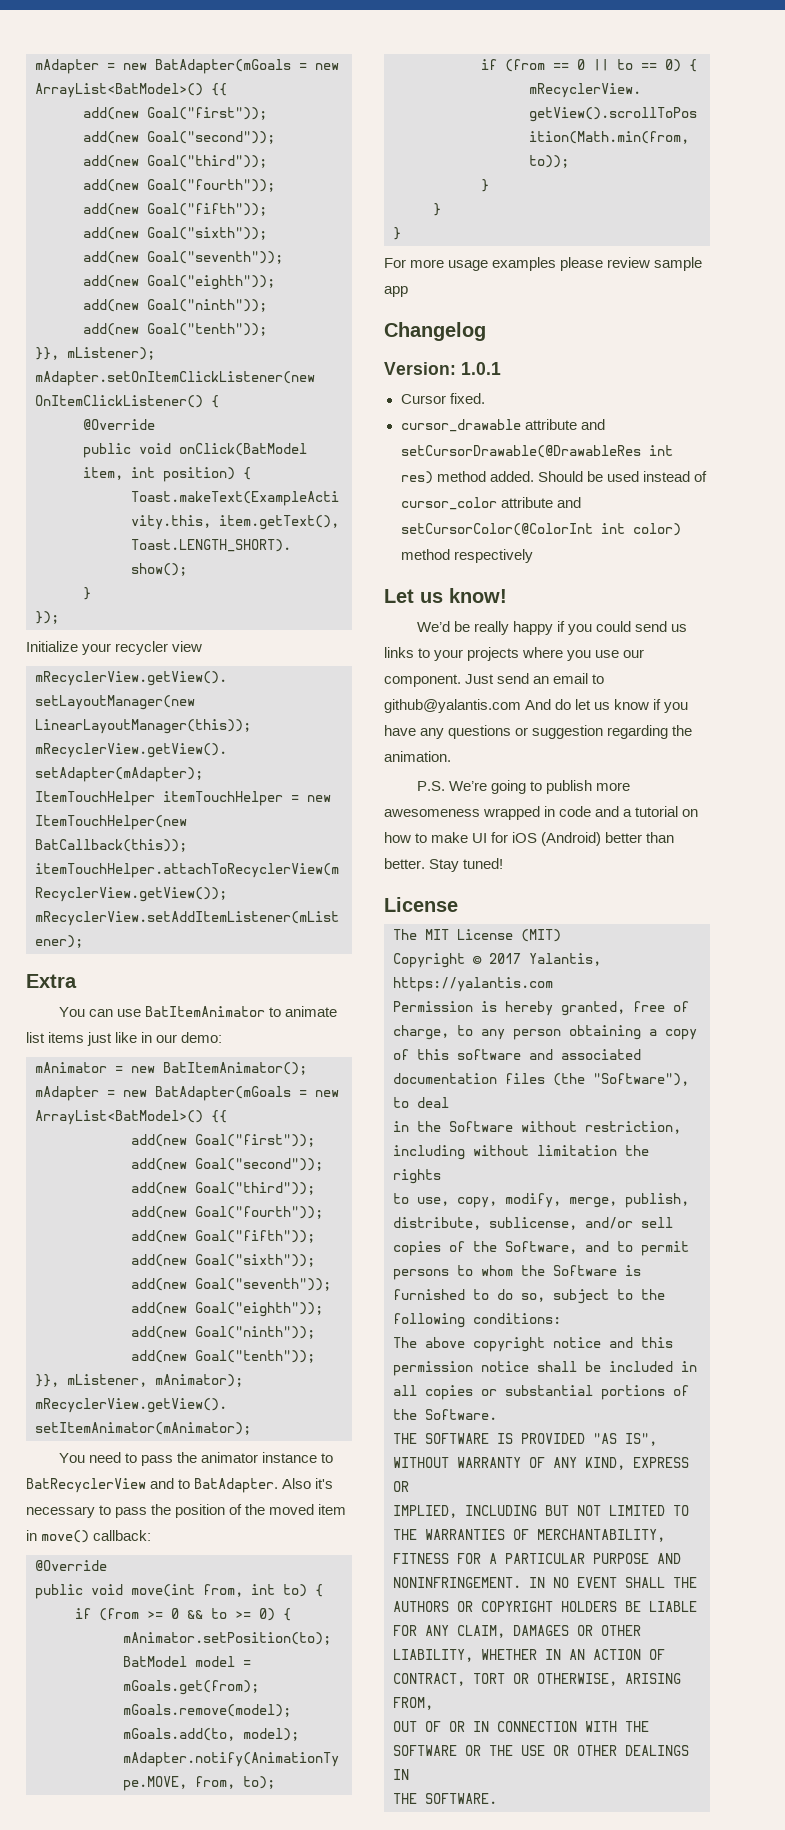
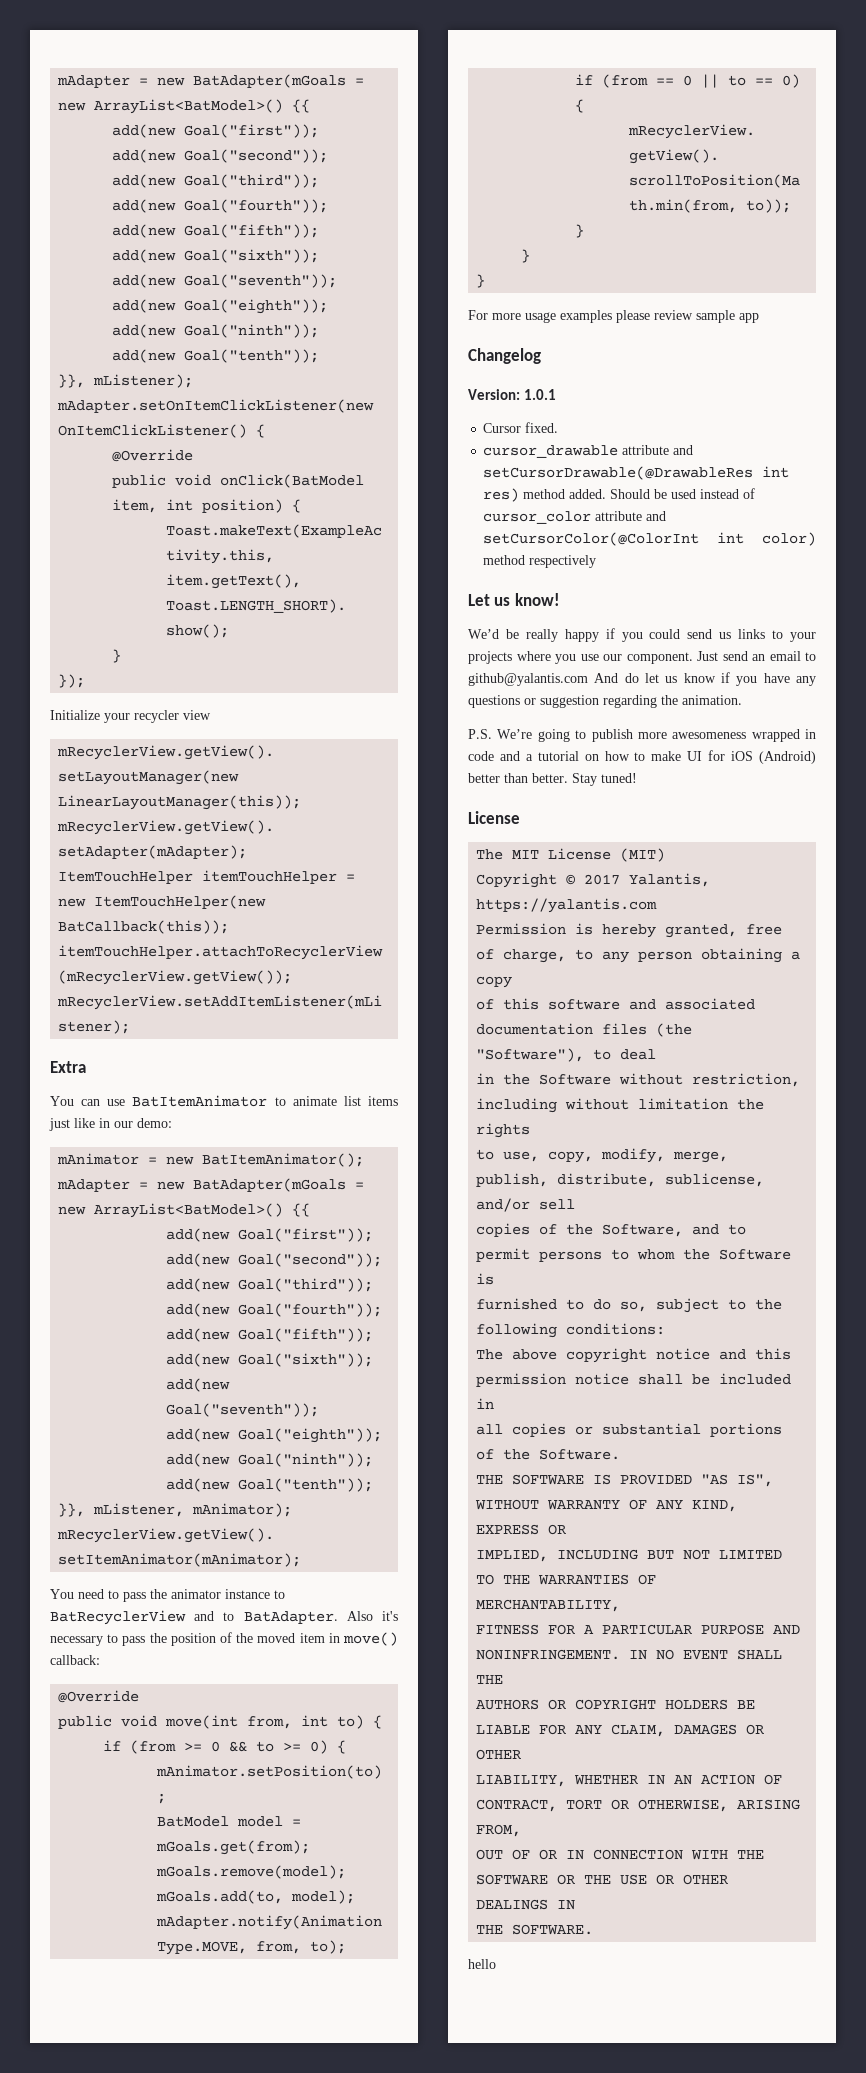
(497, 1798) none -> [468,1959,496,1969] // hello

